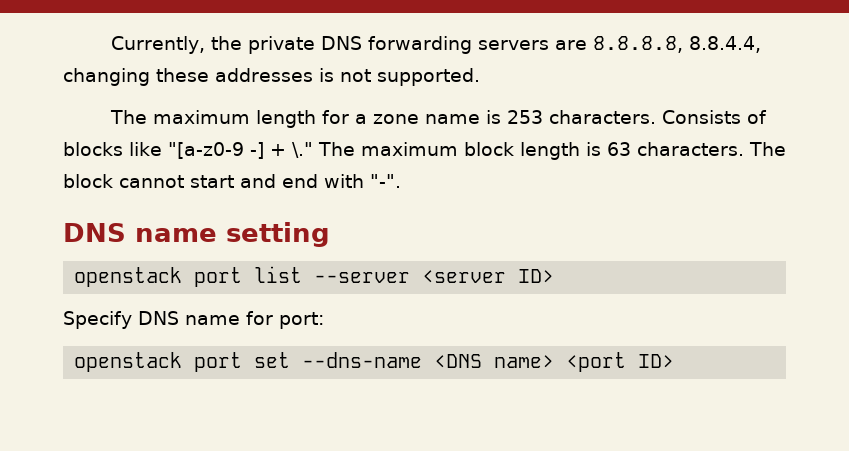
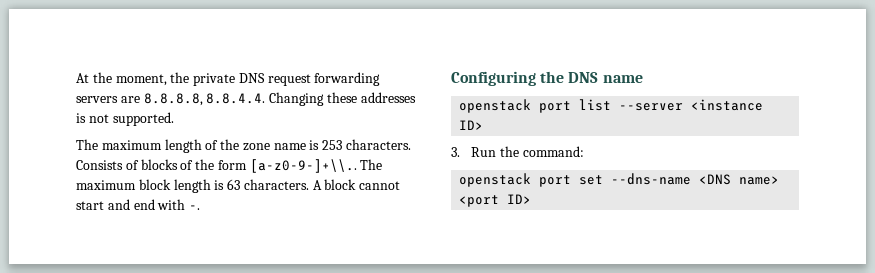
[110,36,205,54] Currently, -> [76,72,167,86] At the moment,
(362, 43) none -> [267,74,311,86] request
[688,36,761,53] [63,68,150,86] 8.8.4.4, changing -> [206,92,325,106] 8.8.4.4. Changing
[321,110,367,124] for a -> [205,139,240,150] of the
[129,142,313,159] like "[a-z0-9 -] + \." -> [180,159,357,173] of the form [a-z0-9-]+\\..
[748,142,786,156] The -> [312,180,322,190] A
[370,174,401,188] [63,222,330,247] "-". // DNS name setting -> [189,205,201,210] [451,71,643,86] -. // Configuring the DNS name
[422,270,507,283] <server -> [691,99,764,111] <instance
[63,311,324,329] Specify DNS name for port: -> [451,146,584,157] 3. Run the command:

